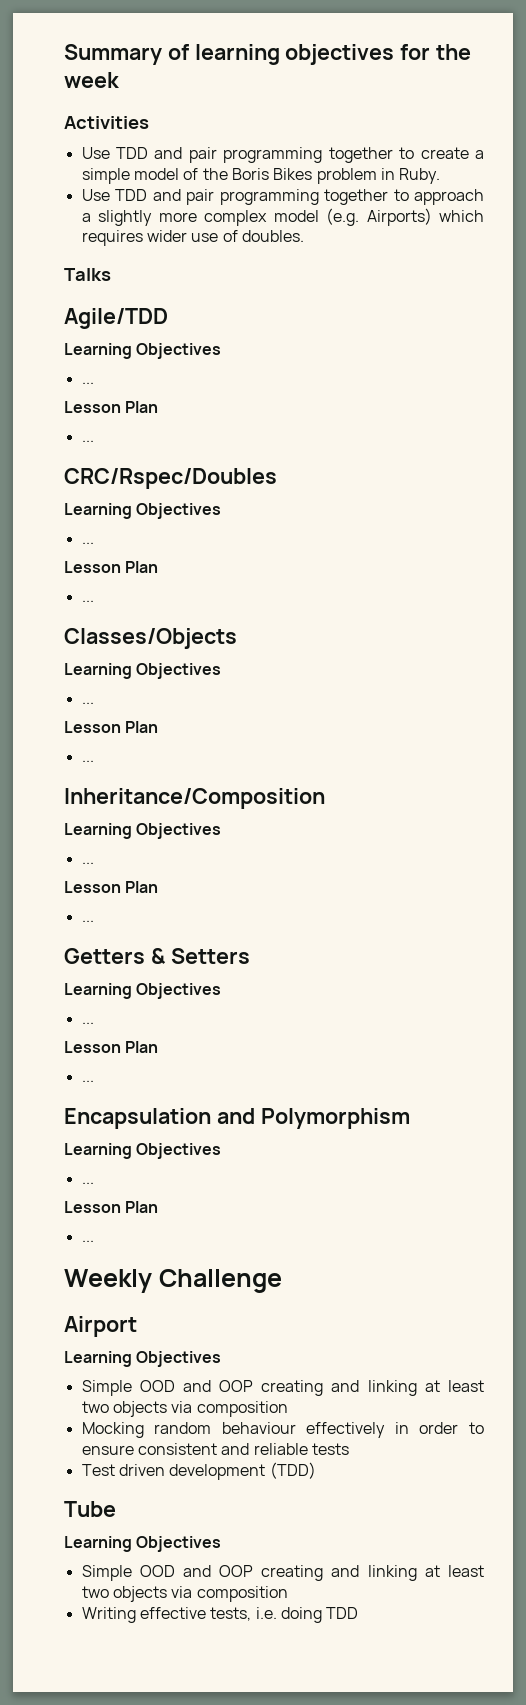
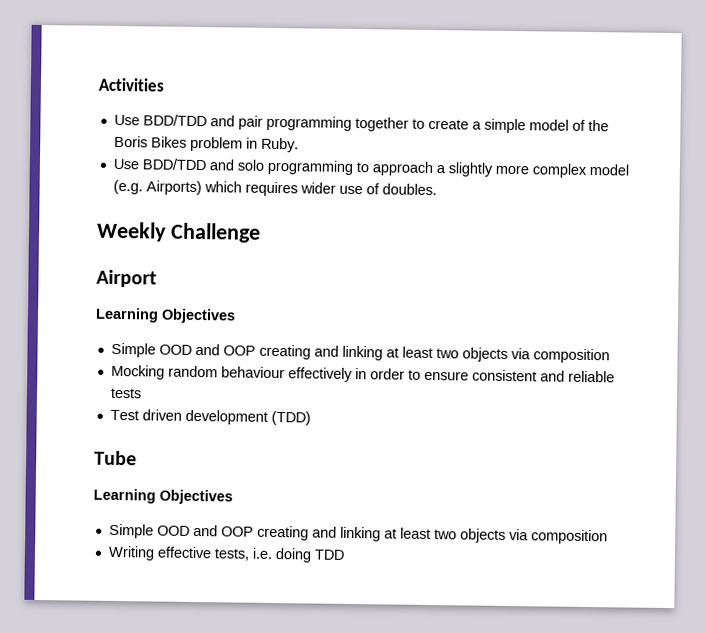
[64,44,472,65] [64,72,119,88] Summary of learning objectives for the week // -> (98, 84) none
[116,147,149,159] TDD -> [142,114,207,127] BDD/TDD
[115,189,389,205] TDD and pair programming together -> [141,158,353,175] BDD/TDD and solo programming
[64,268,111,281] [64,308,168,329] [64,343,222,359] [81,382,94,384] [64,401,159,413] [81,440,94,442] [64,468,277,489] [64,503,222,519] [81,542,94,544] [64,561,159,573] [81,600,94,602] [64,628,237,649] [64,663,222,679] [81,702,94,704] [64,721,159,733] [81,760,94,762] [64,788,325,809] [64,823,222,839] [81,862,94,864] [64,881,159,893] [81,920,94,922] [64,948,250,964] [64,983,222,999] [81,1022,94,1024] [64,1041,159,1053] [81,1080,94,1082] [64,1108,410,1129] [64,1143,222,1159] [81,1182,94,1184] [64,1201,159,1213] [81,1240,94,1242] // Talks // Agile/TDD // Learning Objectives // ... // Lesson Plan // ... // CRC/Rspec/Doubles // Learning Objectives // ... // Lesson Plan // ... // Classes/Objects // Learning Objectives // ... // Lesson Plan // ... // Inheritance/Composition // Learning Objectives // ... // Lesson Plan // ... // Getters & Setters // Learning Objectives // ... // Lesson Plan // ... // Encapsulation and Polymorphism // Learning Objectives // ... // Lesson Plan // ... -> (437, 189) none

